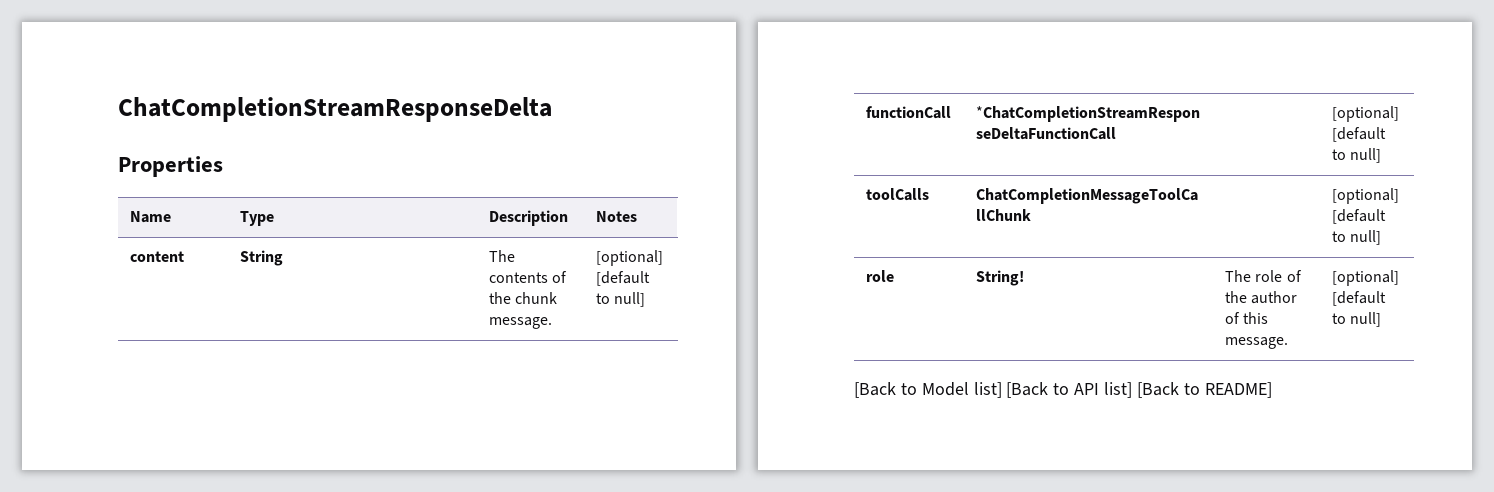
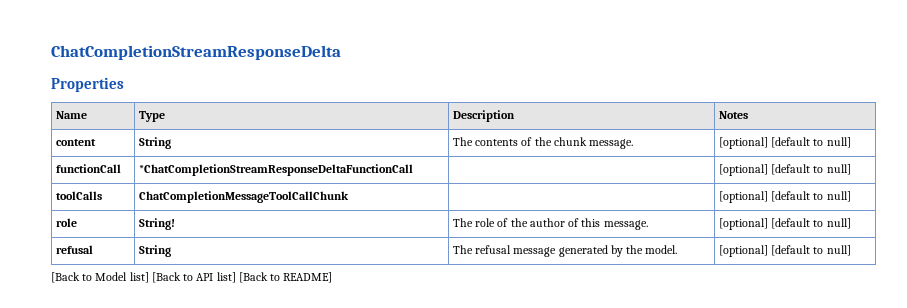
(1382, 319) none -> [55,245,93,254] [138,245,171,257] [452,245,678,257] [718,245,851,257] // refusal | String | The refusal message generated by the model. | [optional] [default to null]

